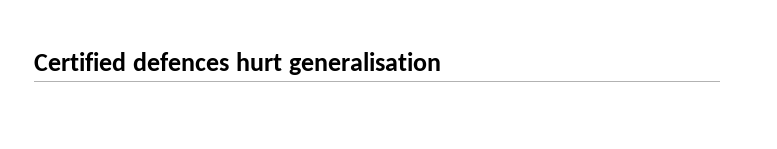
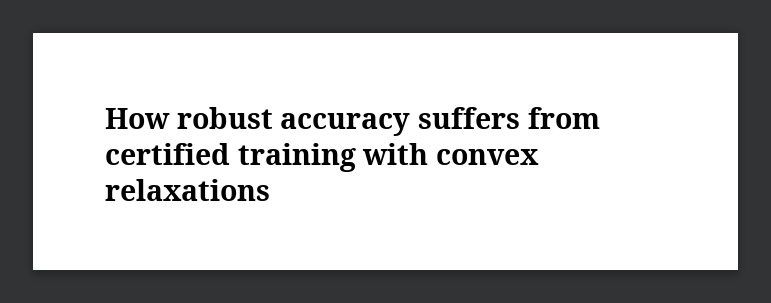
[34,52,441,75] Certified defences hurt generalisation -> [105,107,600,136] [105,143,540,172] [105,179,270,201] How robust accuracy suffers from certified training with convex relaxations

